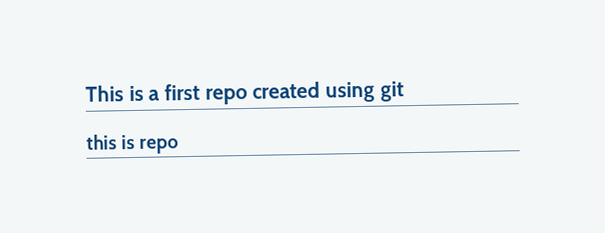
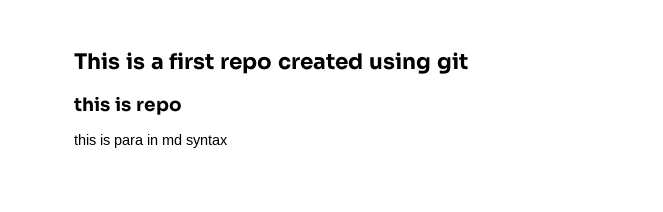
(180, 146) none -> [74,134,228,148] // this is para in md syntax

